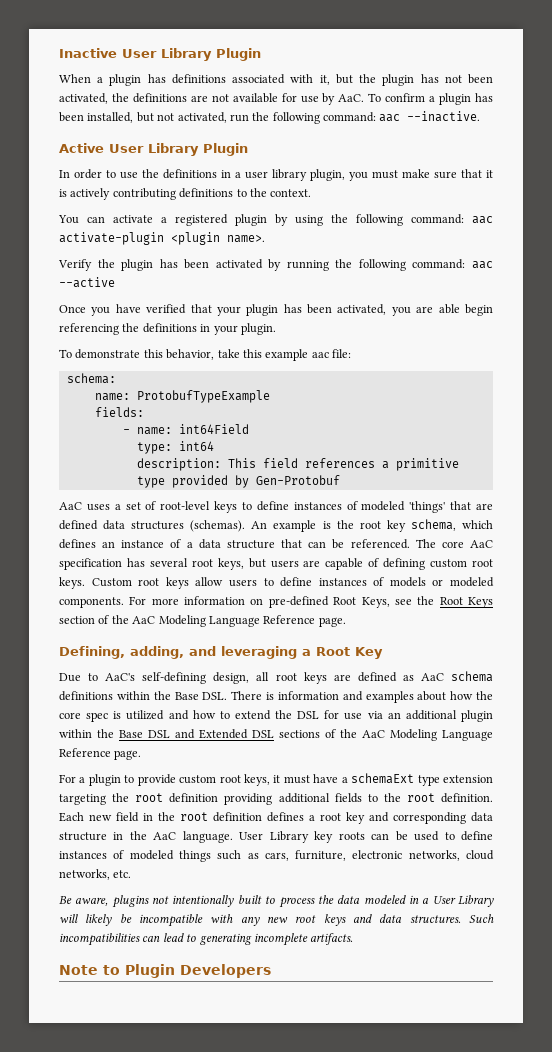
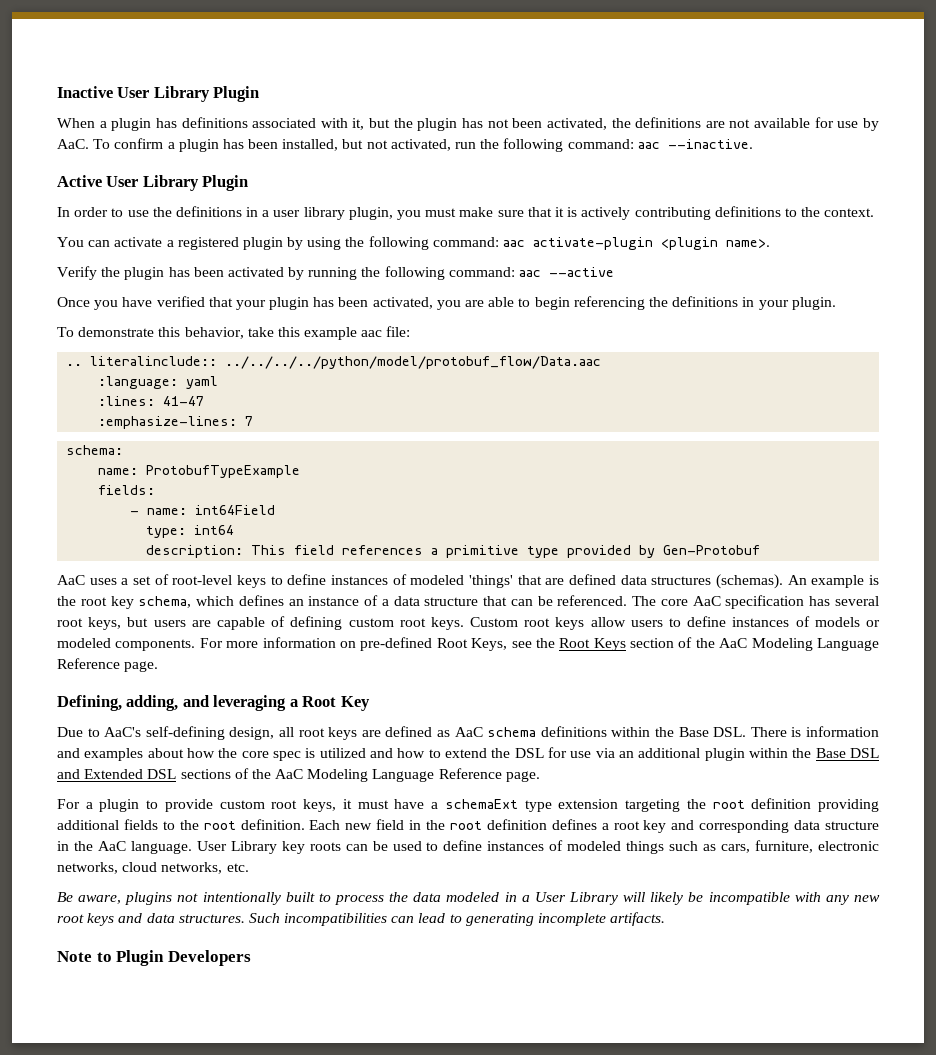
(460, 309) none -> [518,298,531,307] to
(351, 353) none -> [66,356,602,369] [98,376,219,389] [98,396,205,406] [98,416,254,429] // .. literalinclude:: ../../../../python/model/protobuf_flow/Data.aac // :language: yaml // :lines: 41-47 // :emphasize-lines: 7

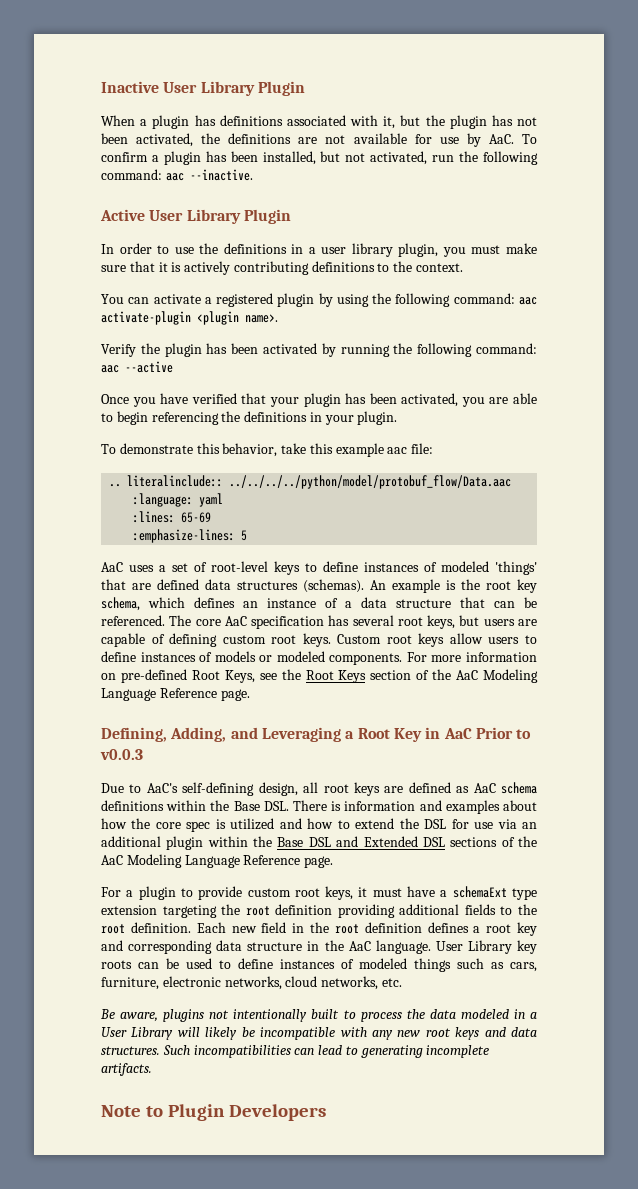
[163,396,205,406] 41-47 -> [181,512,212,523] 65-69
[245,416,254,426] [66,445,124,455] [98,465,301,478] [98,485,156,495] [130,505,276,515] [146,525,235,538] [146,545,761,558] 7 // schema: // name: ProtobufTypeExample // fields: // - name: int64Field // type: int64 // description: This field references a primitive type provided by Gen-Protobuf -> [241,530,248,541] 5
[126,695,287,711] adding, and leveraging -> [170,727,341,742] Adding, and Leveraging
(370, 703) none -> [425,727,532,739] [100,749,143,760] in AaC Prior to v0.0.3

